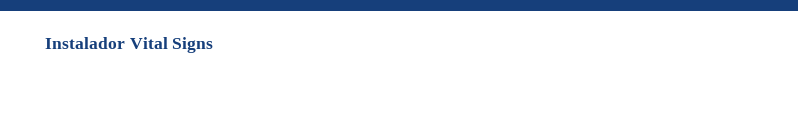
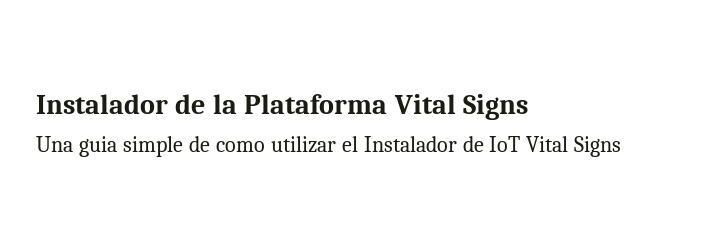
[45,37,214,53] Instalador Vital Signs -> [36,94,529,120] [36,136,622,157] Instalador de la Plataforma Vital Signs // Una guia simple de como utilizar el Instalador de IoT Vital Signs

